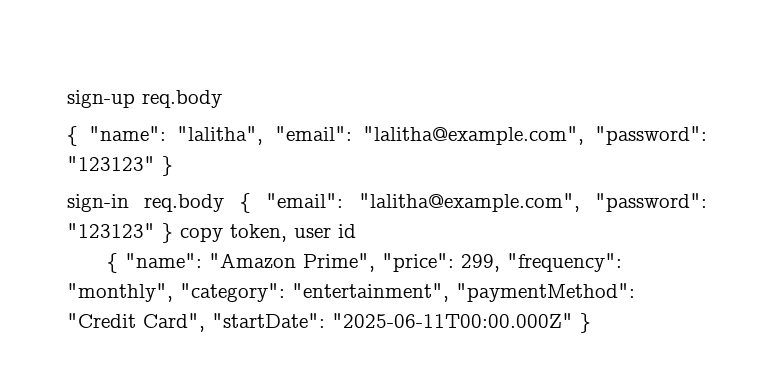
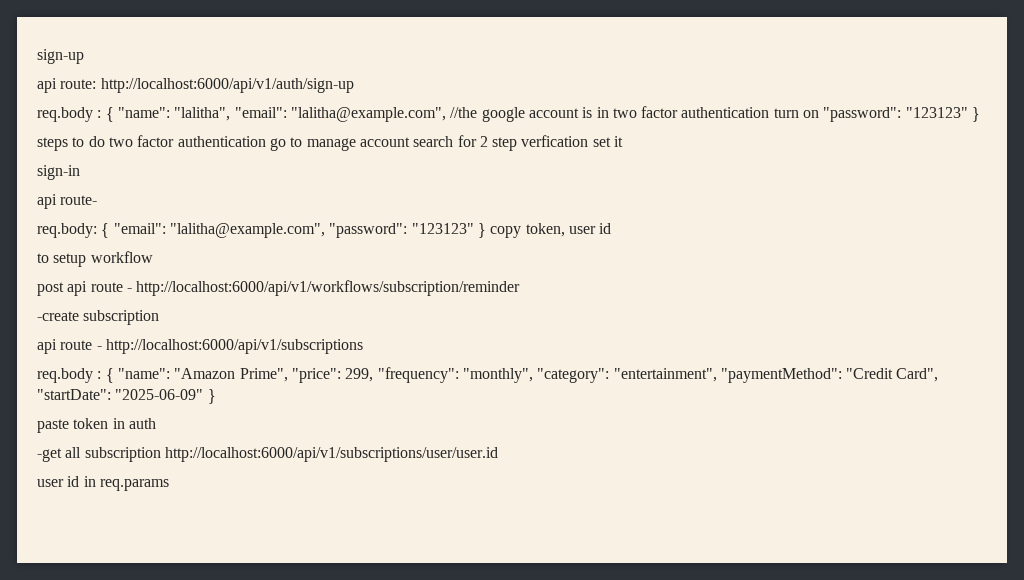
[142,90,222,108] req.body // -> [37,78,354,93] [37,107,102,122] // api route: http://localhost:6000/api/v1/auth/sign-up // req.body :
[595,126,707,145] [67,156,173,176] [67,194,225,212] "password": "123123" } // sign-in req.body -> [450,106,981,122] [37,135,624,151] [37,165,80,180] [37,194,98,209] [37,223,97,238] //the google account is in two factor authentication turn on "password": "123123" } // steps to do two factor authentication go to manage account search for 2 step verfication set it // sign-in // api route- // req.body:
(356, 231) none -> [37,251,153,267] [37,280,521,296] [37,310,160,325] [37,339,363,354] [37,368,102,383] to setup workflow // post api route - http://localhost:6000/api/v1/workflows/subscription/reminder // -create subscription // api route - http://localhost:6000/api/v1/subscriptions // req.body :
[332,313,591,333] "2025-06-11T00:00.000Z" } -> [115,389,216,404] [37,418,156,433] [37,447,498,462] [37,476,169,491] "2025-06-09" } // paste token in auth // -get all subscription http://localhost:6000/api/v1/subscriptions/user/user.id // user id in req.params

